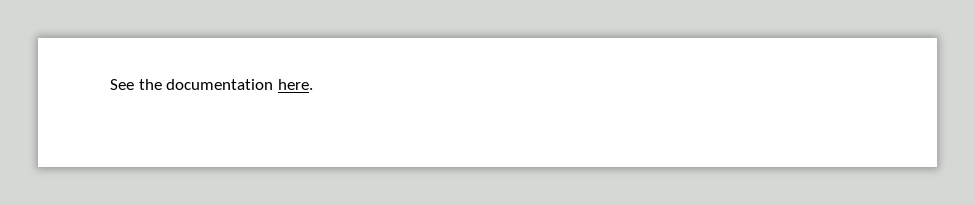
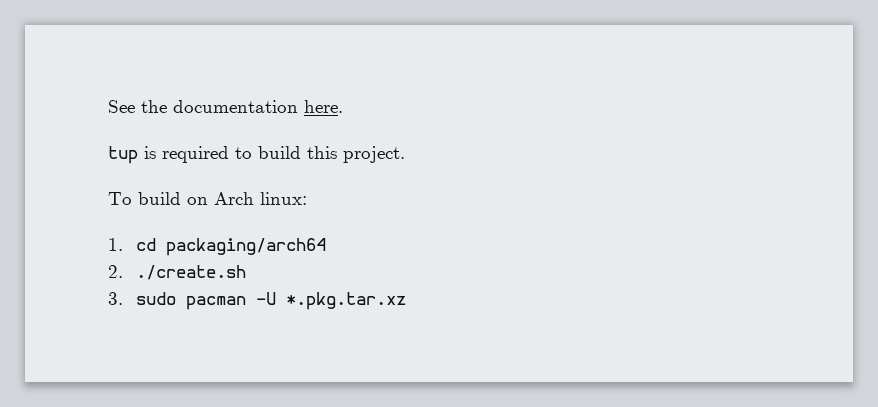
(313, 84) none -> [108,146,405,164] [108,192,307,205] [108,238,327,256] [108,265,247,280] [108,292,407,310] // tup is required to build this project. // To build on Arch linux: // 1. cd packaging/arch64 // 2. ./create.sh // 3. sudo pacman -U *.pkg.tar.xz

